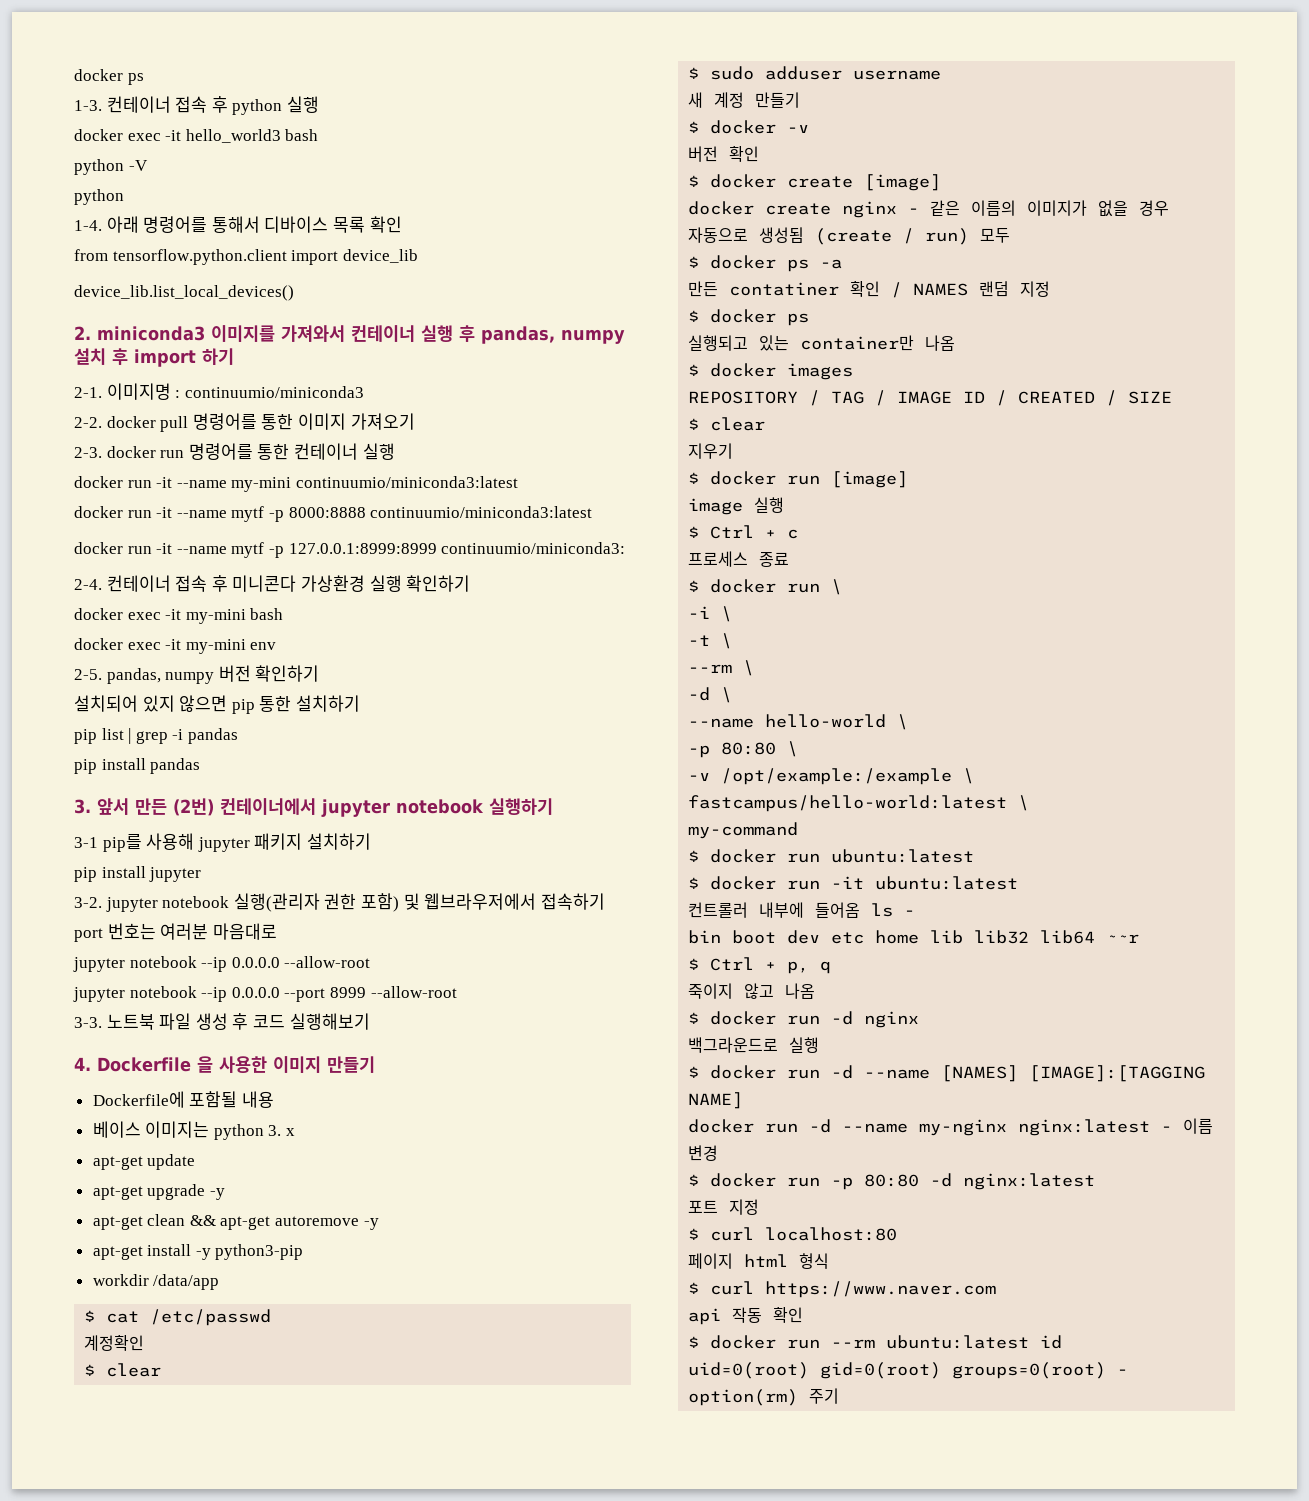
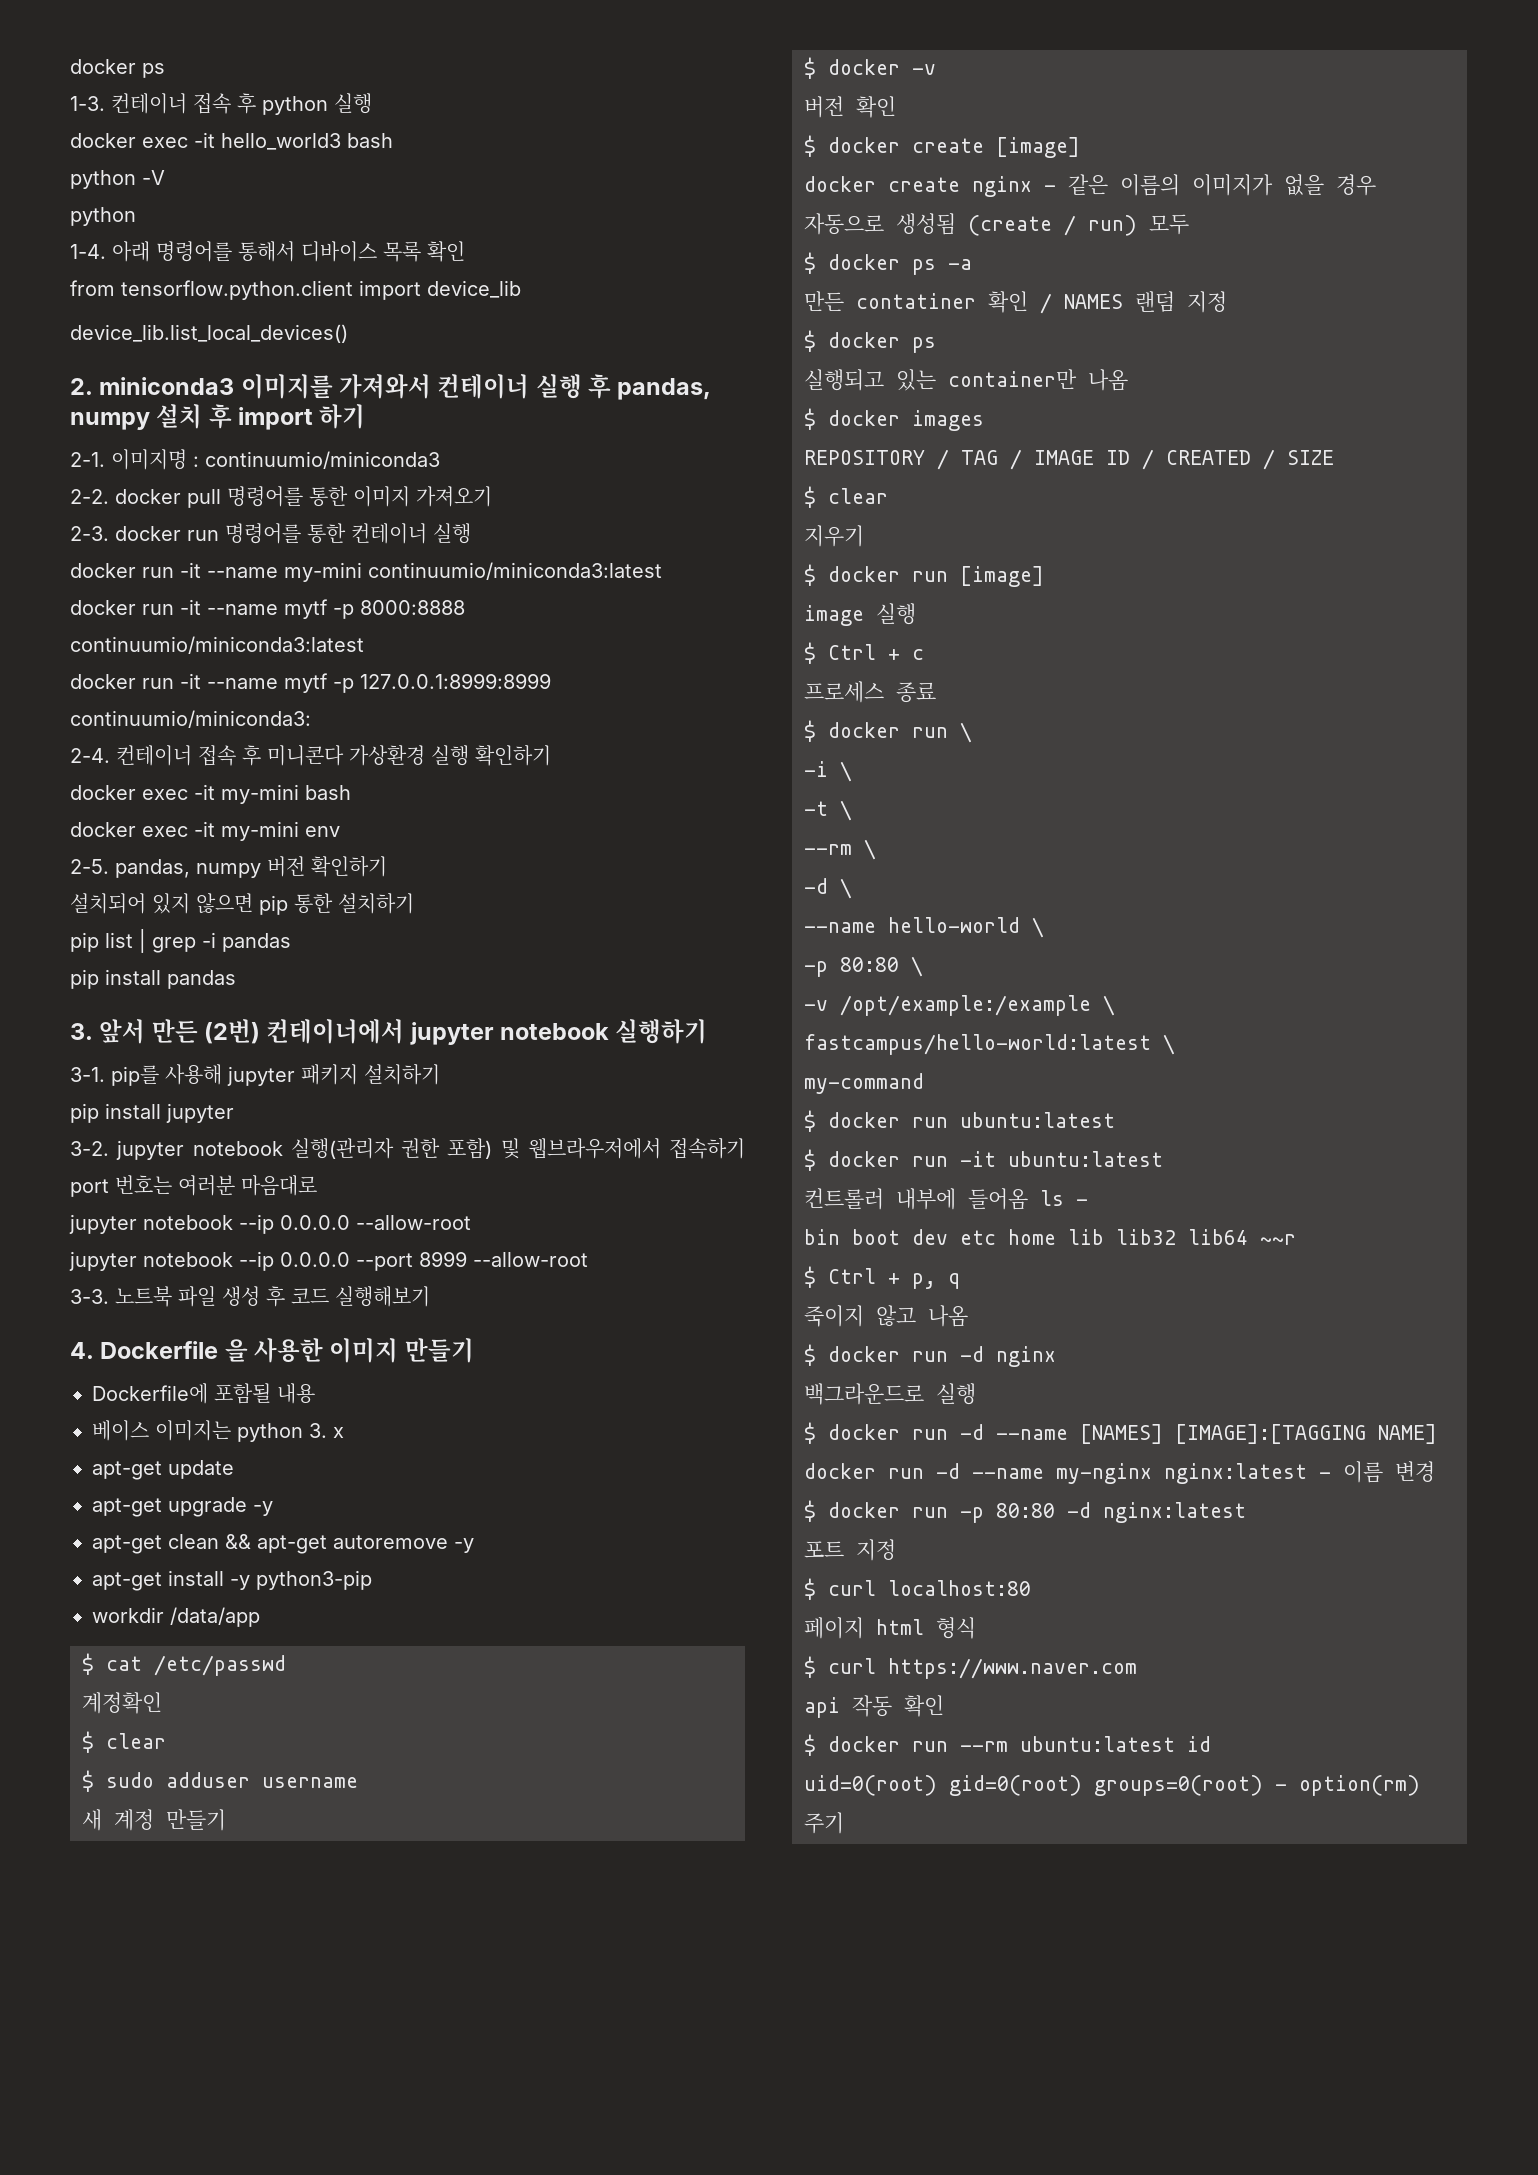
[74,837,98,848] 3-1 -> [70,1067,105,1082] 3-1.

